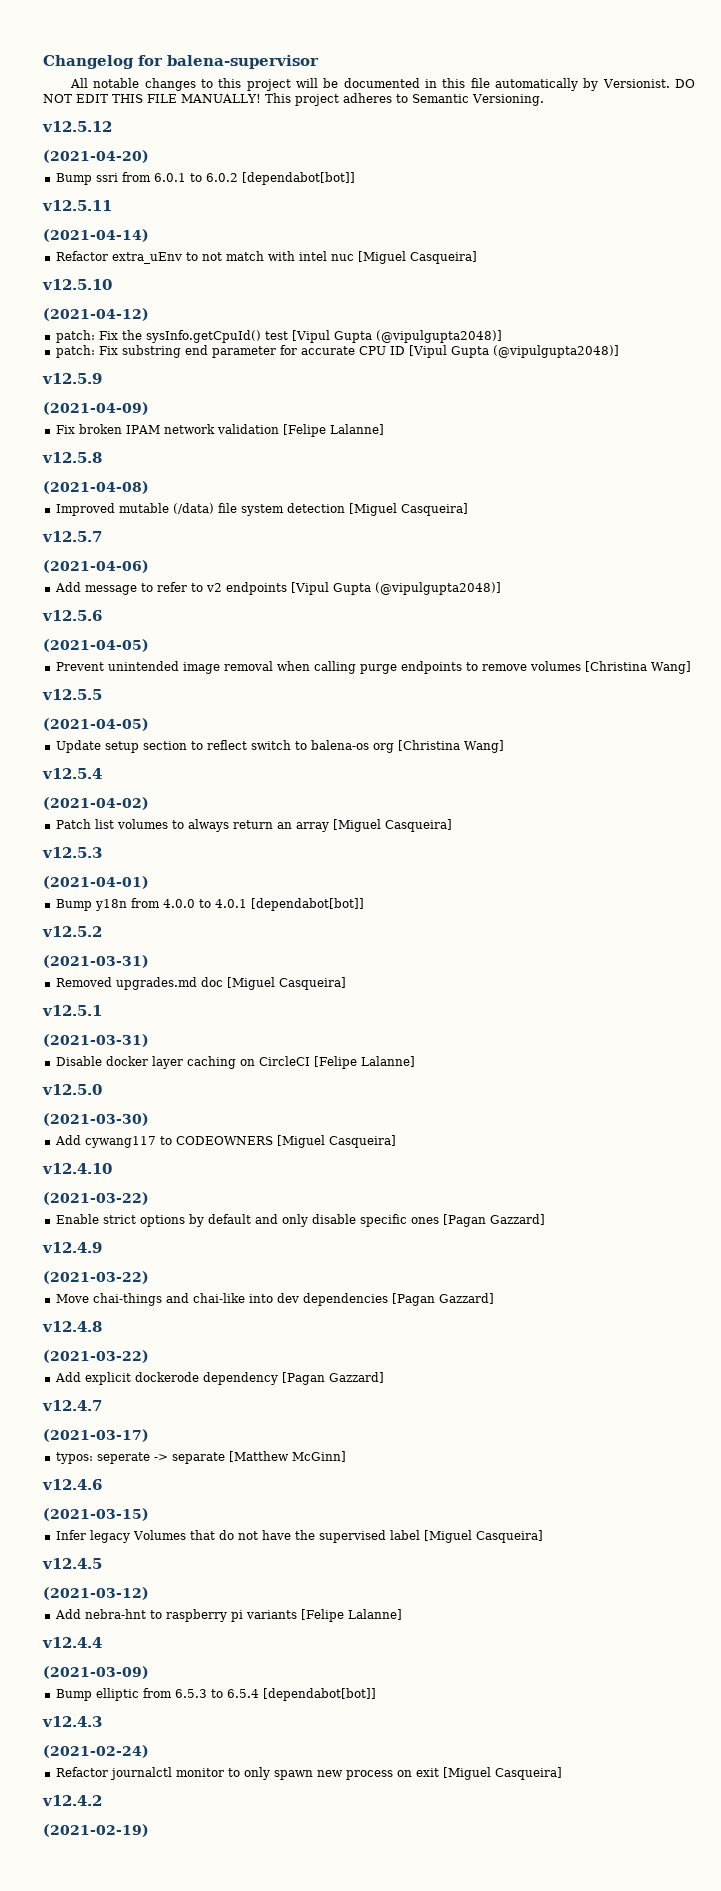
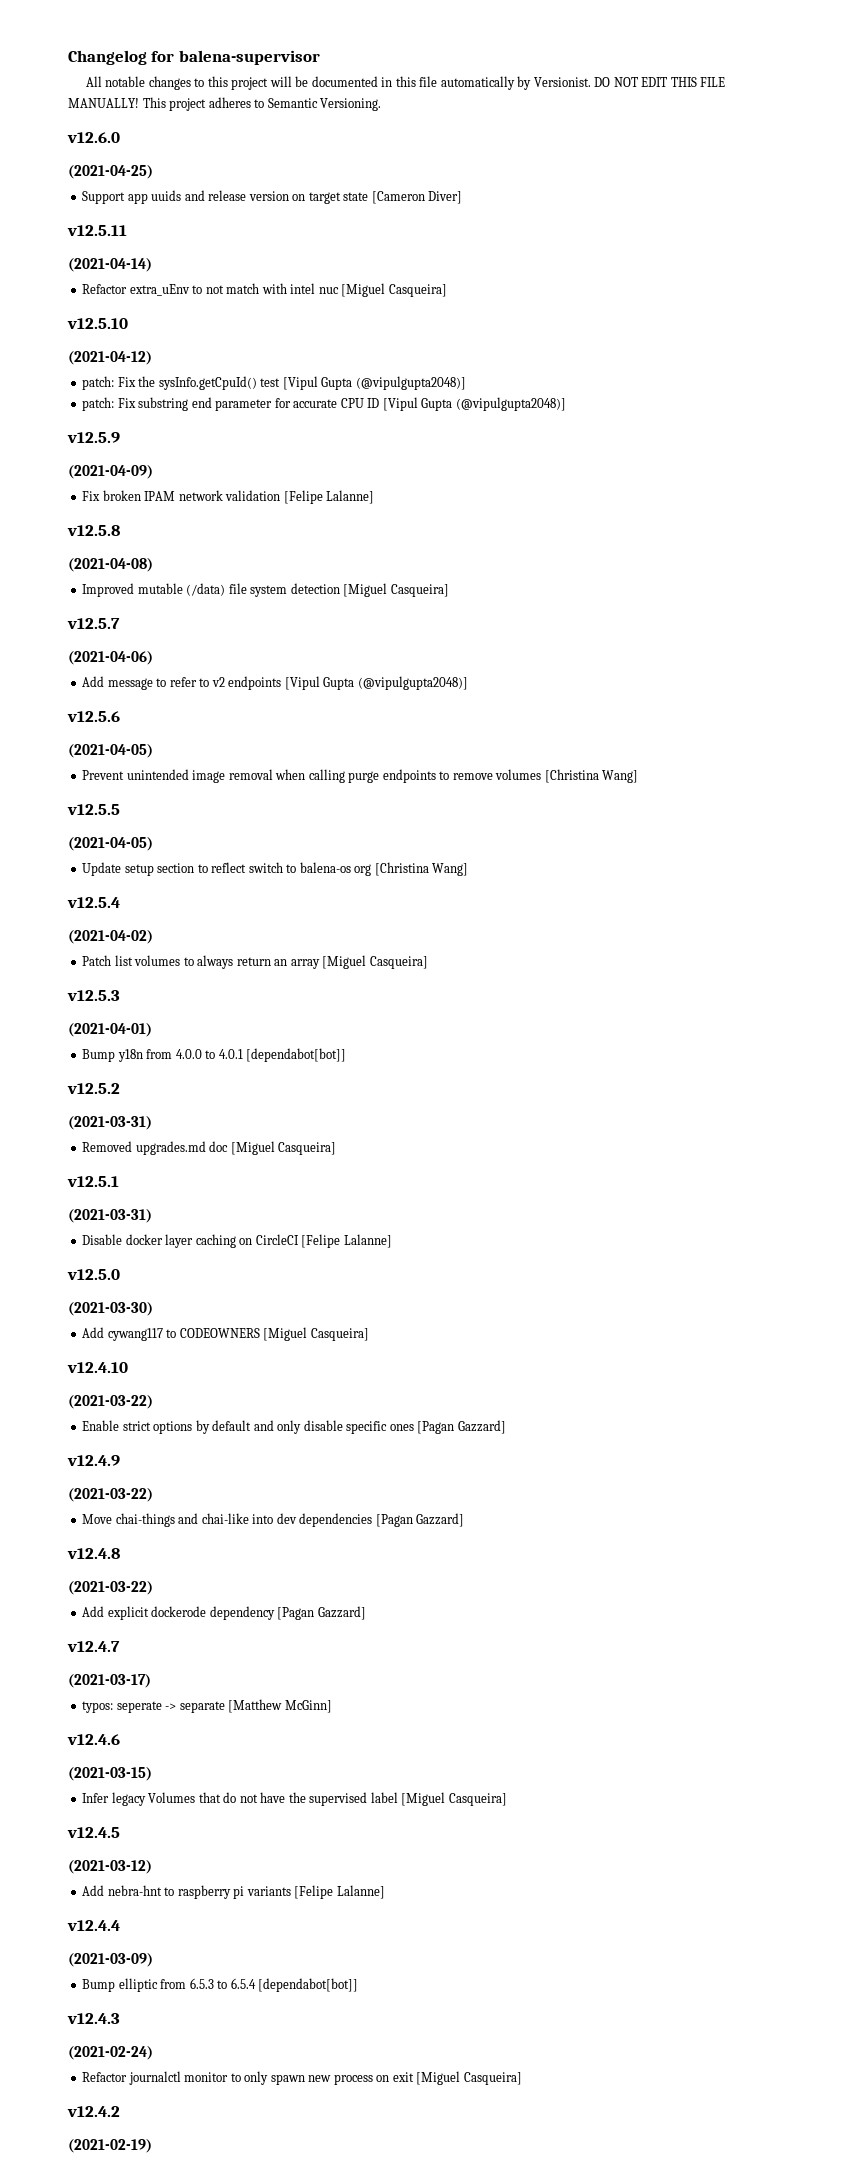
[42,121,112,132] [43,150,149,163] [55,172,355,185] v12.5.12 // (2021-04-20) // Bump ssri from 6.0.1 to 6.0.2 [dependabot[bot]] -> [67,132,120,143] [68,165,153,179] [82,190,463,204] v12.6.0 // (2021-04-25) // Support app uuids and release version on target state [Cameron Diver]

